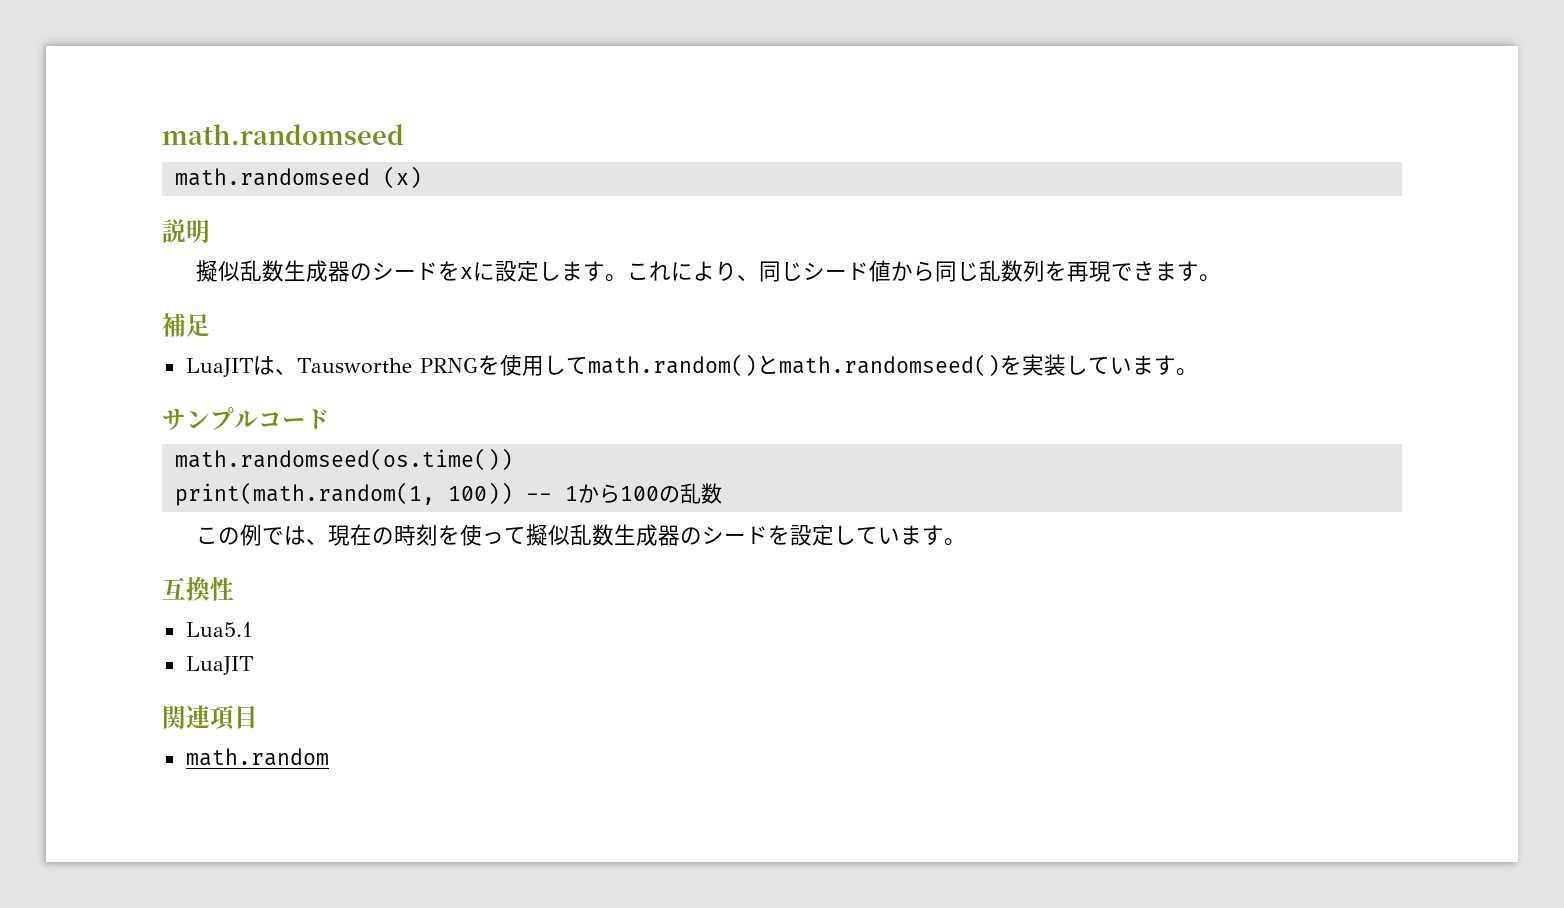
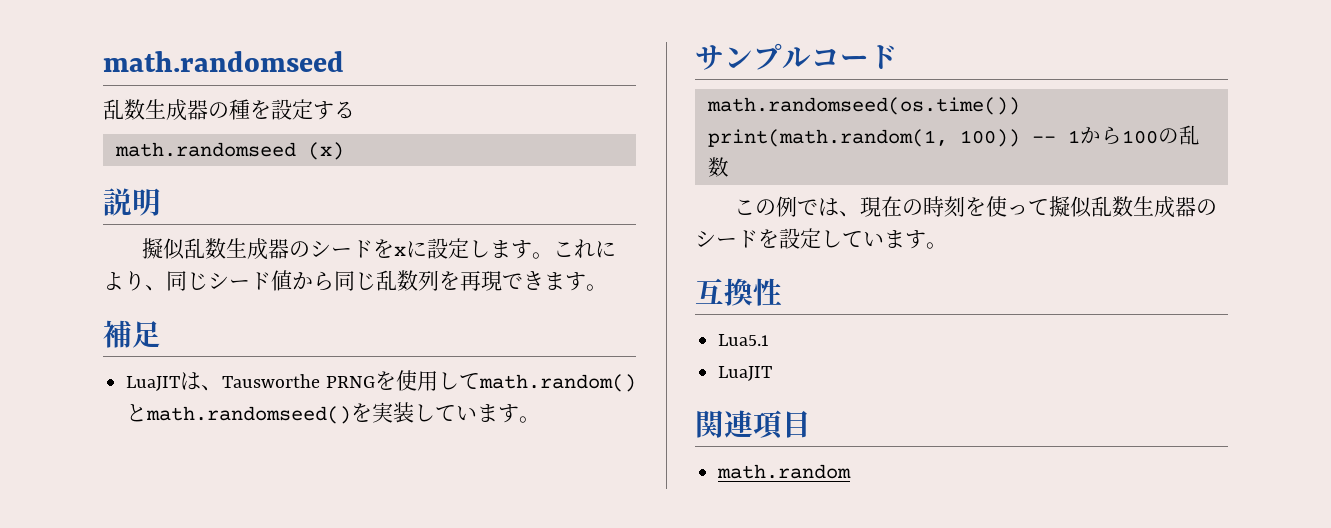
[162,124,404,145] math.randomseed -> [103,51,344,72] [103,99,355,121] math.randomseed // 乱数生成器の種を設定する

